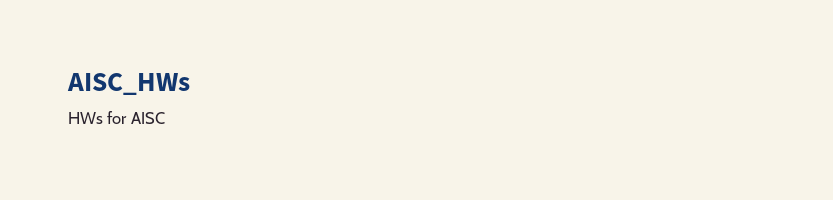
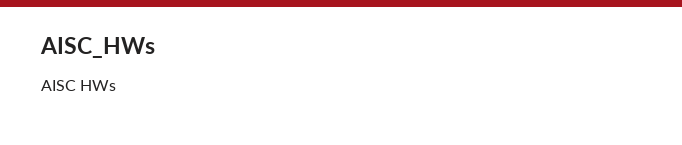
[68,111,165,124] HWs for AISC -> [41,80,117,91] AISC HWs

